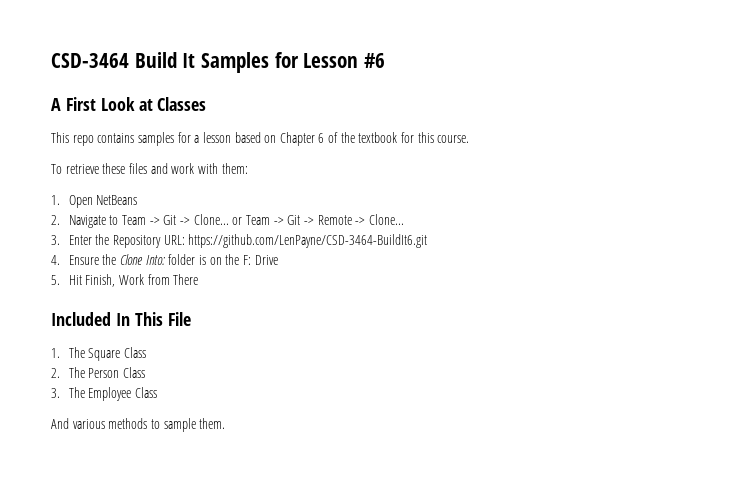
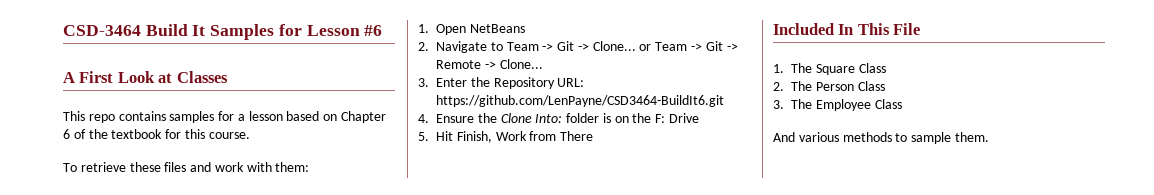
[188,234,428,248] https://github.com/LenPayne/CSD-3464-BuildIt6.git -> [436,95,724,107] https://github.com/LenPayne/CSD3464-BuildIt6.git

